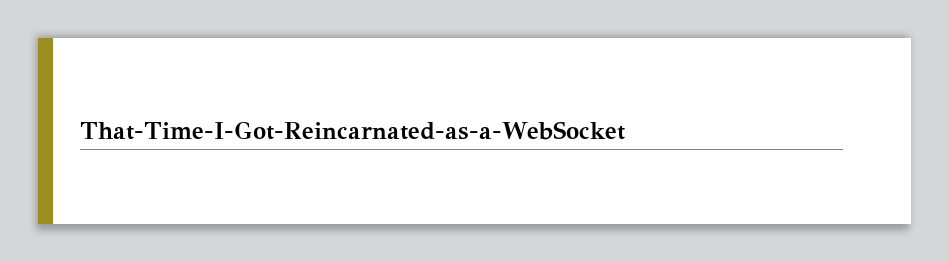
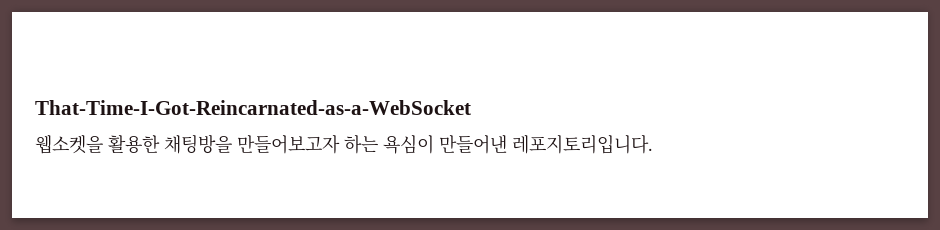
(625, 130) none -> [35,134,653,154] // 웹소켓을 활용한 채팅방을 만들어보고자 하는 욕심이 만들어낸 레포지토리입니다.

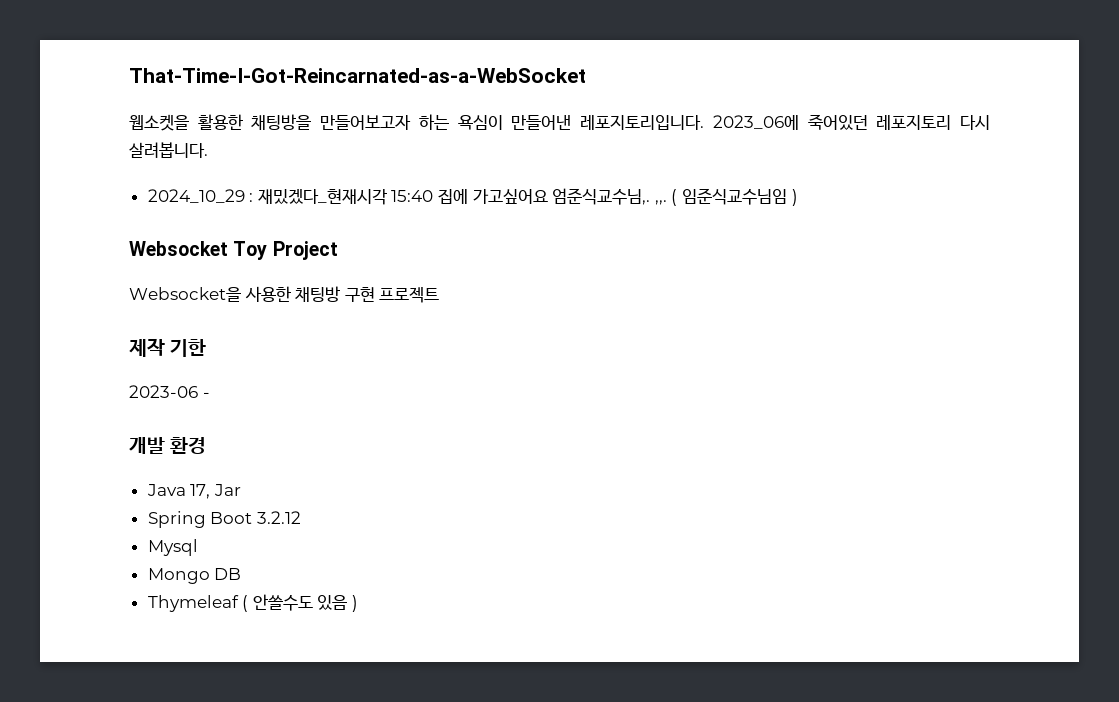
(653, 144) none -> [712,114,991,130] [129,142,208,158] [147,188,798,206] [129,241,338,260] [129,286,440,303] [129,338,207,357] [129,385,210,398] [129,437,207,454] [146,484,241,499] [147,511,301,528] [147,539,198,556] [147,568,242,584] [147,594,359,612] 2023_06에 죽어있던 레포지토리 다시 살려봅니다. // 2024_10_29 : 재밌겠다_현재시각 15:40 집에 가고싶어요 엄준식교수님,. ,,. ( 임준식교수님임 ) // Websocket Toy Project // Websocket을 사용한 채팅방 구현 프로젝트 // 제작 기한 // 2023-06 - // 개발 환경 // Java 17, Jar // Spring Boot 3.2.12 // Mysql // Mongo DB // Thymeleaf ( 안쓸수도 있음 )

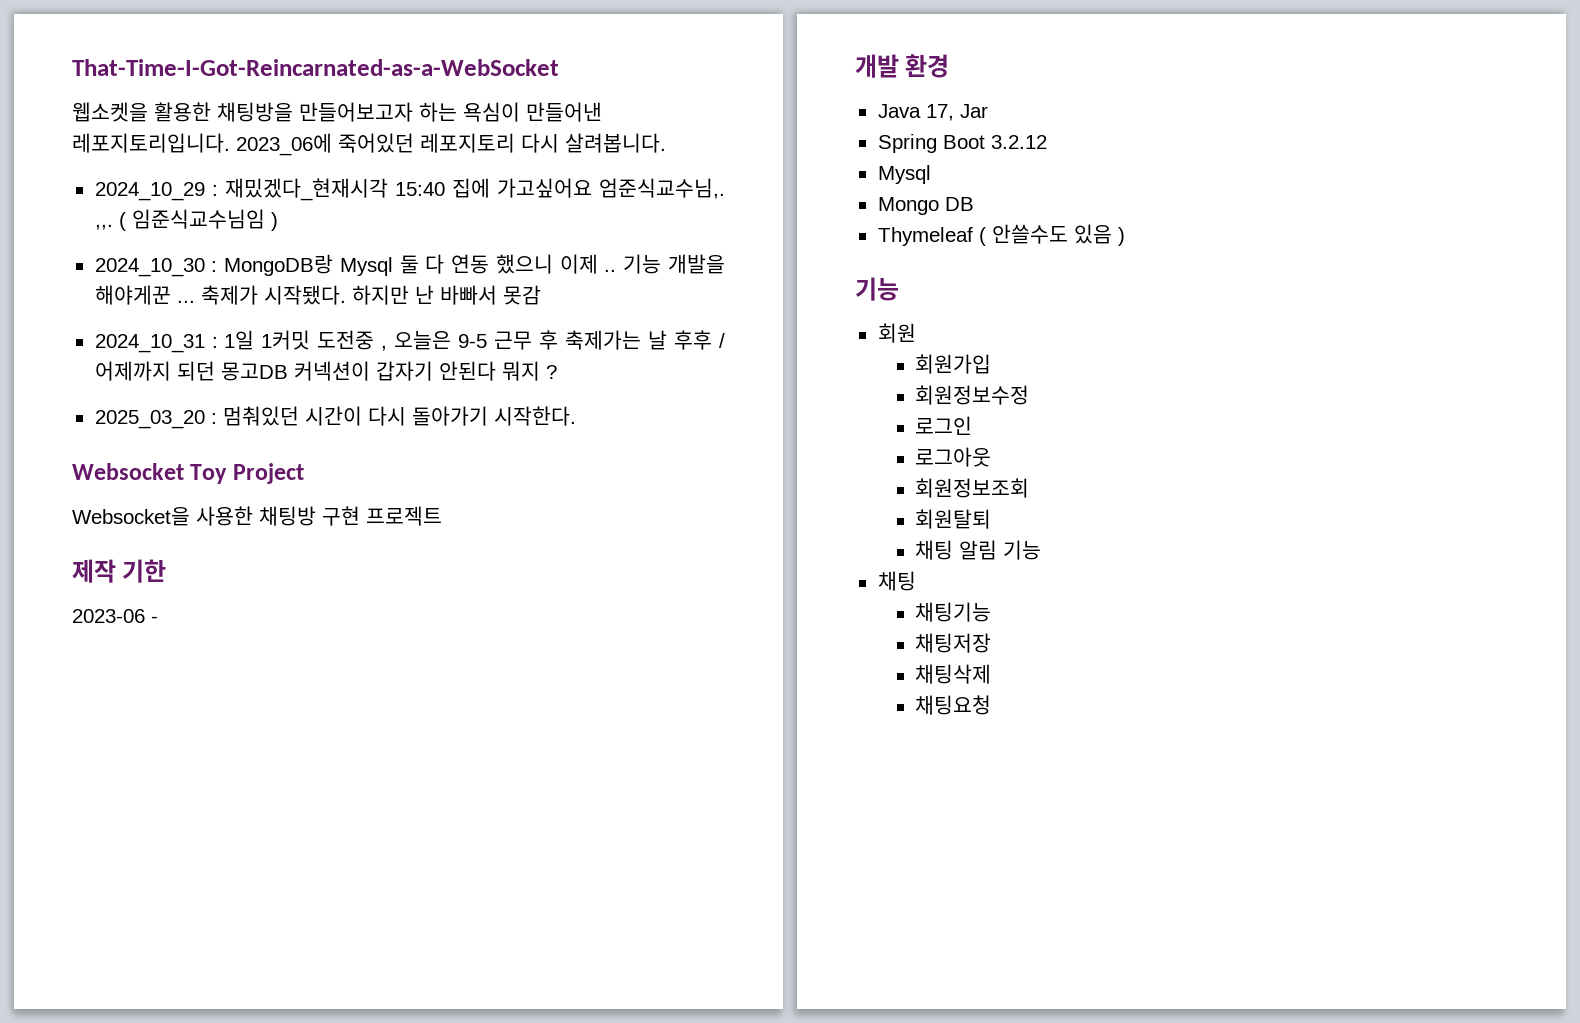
(798, 197) none -> [94,254,725,277] [94,285,541,305] [94,330,726,353] [94,361,557,381] [94,406,576,429] // 2024_10_30 : MongoDB랑 Mysql 둘 다 연동 했으니 이제 .. 기능 개발을 해야게꾼 ... 축제가 시작됐다. 하지만 난 바빠서 못감 // 2024_10_31 : 1일 1커밋 도전중 , 오늘은 9-5 근무 후 축제가는 날 후후 / 어제까지 되던 몽고DB 커넥션이 갑자기 안된다 뭐지 ? // 2025_03_20 : 멈춰있던 시간이 다시 돌아가기 시작한다.
(359, 603) none -> [855,277,899,301] [877,323,916,343] [915,354,992,374] [915,385,1030,405] [915,416,973,435] [915,447,992,467] [915,478,1030,498] [915,509,992,529] [915,540,1042,560] [877,571,916,591] [915,602,992,622] [915,633,992,653] [915,664,992,684] [915,695,992,715] // 기능 // 회원 // 회원가입 // 회원정보수정 // 로그인 // 로그아웃 // 회원정보조회 // 회원탈퇴 // 채팅 알림 기능 // 채팅 // 채팅기능 // 채팅저장 // 채팅삭제 // 채팅요청

